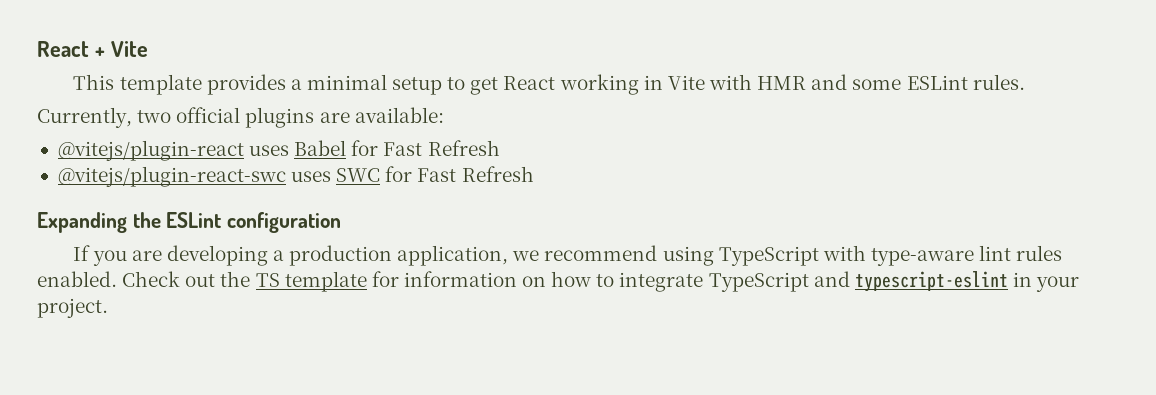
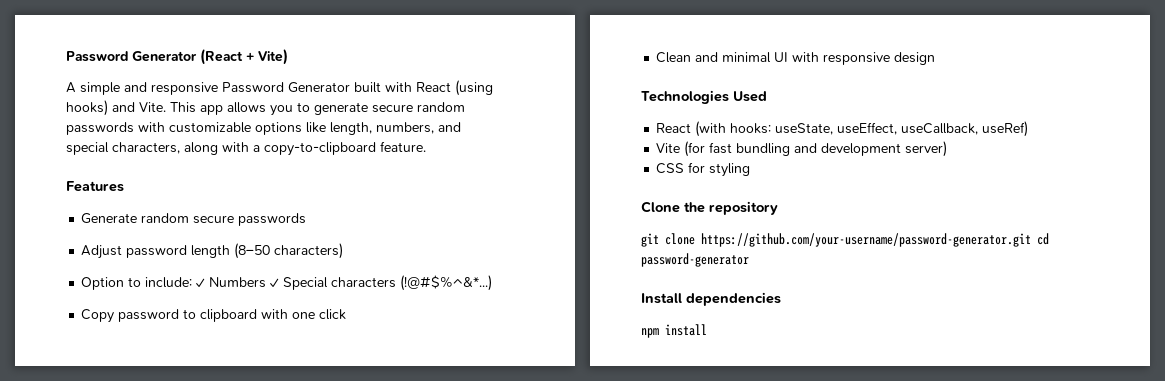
[37,41,148,57] [73,74,1025,95] [37,107,444,128] [57,140,500,161] [57,166,534,187] [37,212,342,233] [73,245,1063,266] [37,271,1080,292] [37,298,108,318] React + Vite // This template provides a minimal setup to get React working in Vite with HMR and some ESLint rules. // Currently, two official plugins are available: // @vitejs/plugin-react uses Babel for Fast Refresh // @vitejs/plugin-react-swc uses SWC for Fast Refresh // Expanding the ESLint configuration // If you are developing a production application, we recommend using TypeScript with type-aware lint rules enabled. Check out the TS template for information on how to integrate TypeScript and typescript-eslint in your project. -> [66,49,288,65] [66,80,493,96] [66,100,465,116] [66,122,461,135] [66,141,426,156] [66,181,124,192] [81,213,307,226] [81,243,344,259] [81,275,493,291] [81,309,347,323] [656,52,936,65] [641,90,767,104] [656,121,1029,137] [656,141,948,157] [656,162,751,177] [641,201,778,215] [641,233,1049,247] [641,253,749,267] [641,292,781,306] [641,324,707,338] Password Generator (React + Vite) // A simple and responsive Password Generator built with React (using hooks) and Vite. This app allows you to generate secure random passwords with customizable options like length, numbers, and special characters, along with a copy-to-clipboard feature. // Features // Generate random secure passwords // Adjust password length (8–50 characters) // Option to include: ✓ Numbers ✓ Special characters (!@#$%^&*...) // Copy password to clipboard with one click // Clean and minimal UI with responsive design // Technologies Used // React (with hooks: useState, useEffect, useCallback, useRef) // Vite (for fast bundling and development server) // CSS for styling // Clone the repository // git clone https://github.com/your-username/password-generator.git cd password-generator // Install dependencies // npm install

